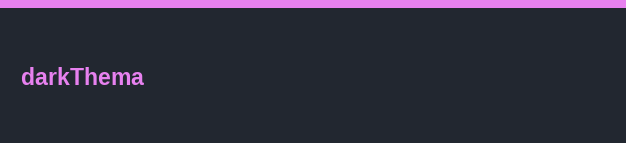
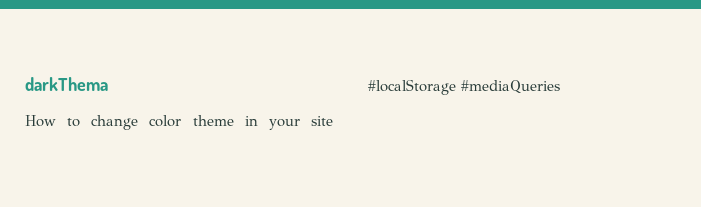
(144, 76) none -> [25,115,333,130] [368,79,560,95] // How to change color theme in your site #localStorage #mediaQueries

